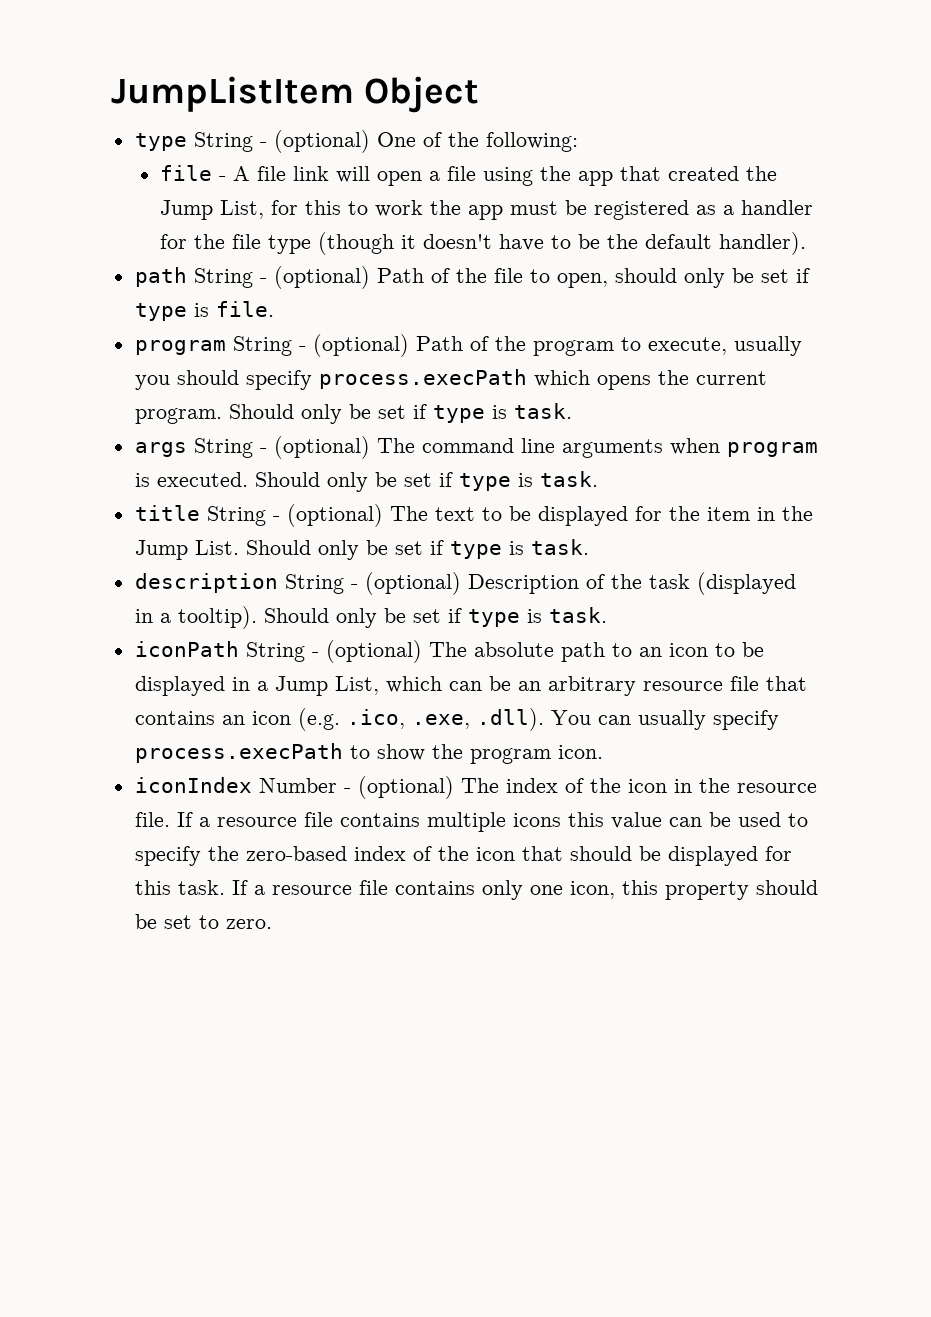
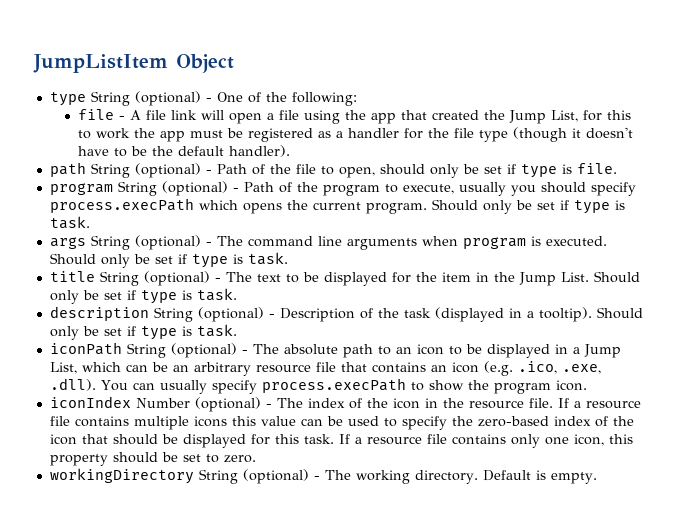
[259,130,370,153] - (optional) -> [134,91,212,106] (optional) -
[259,266,370,289] - (optional) -> [134,163,212,178] (optional) -
[298,334,409,357] - (optional) -> [161,181,239,196] (optional) -
[259,436,370,459] - (optional) -> [134,235,212,250] (optional) -
[272,504,383,527] - (optional) -> [143,271,221,286] (optional) -
[350,572,461,595] - (optional) -> [197,307,275,322] (optional) -
[311,640,422,663] - (optional) -> [170,343,248,358] (optional) -
[343,776,454,799] - (optional) -> [194,397,272,412] (optional) -
(272, 924) none -> [49,468,597,484] // workingDirectory String (optional) - The working directory. Default is empty.

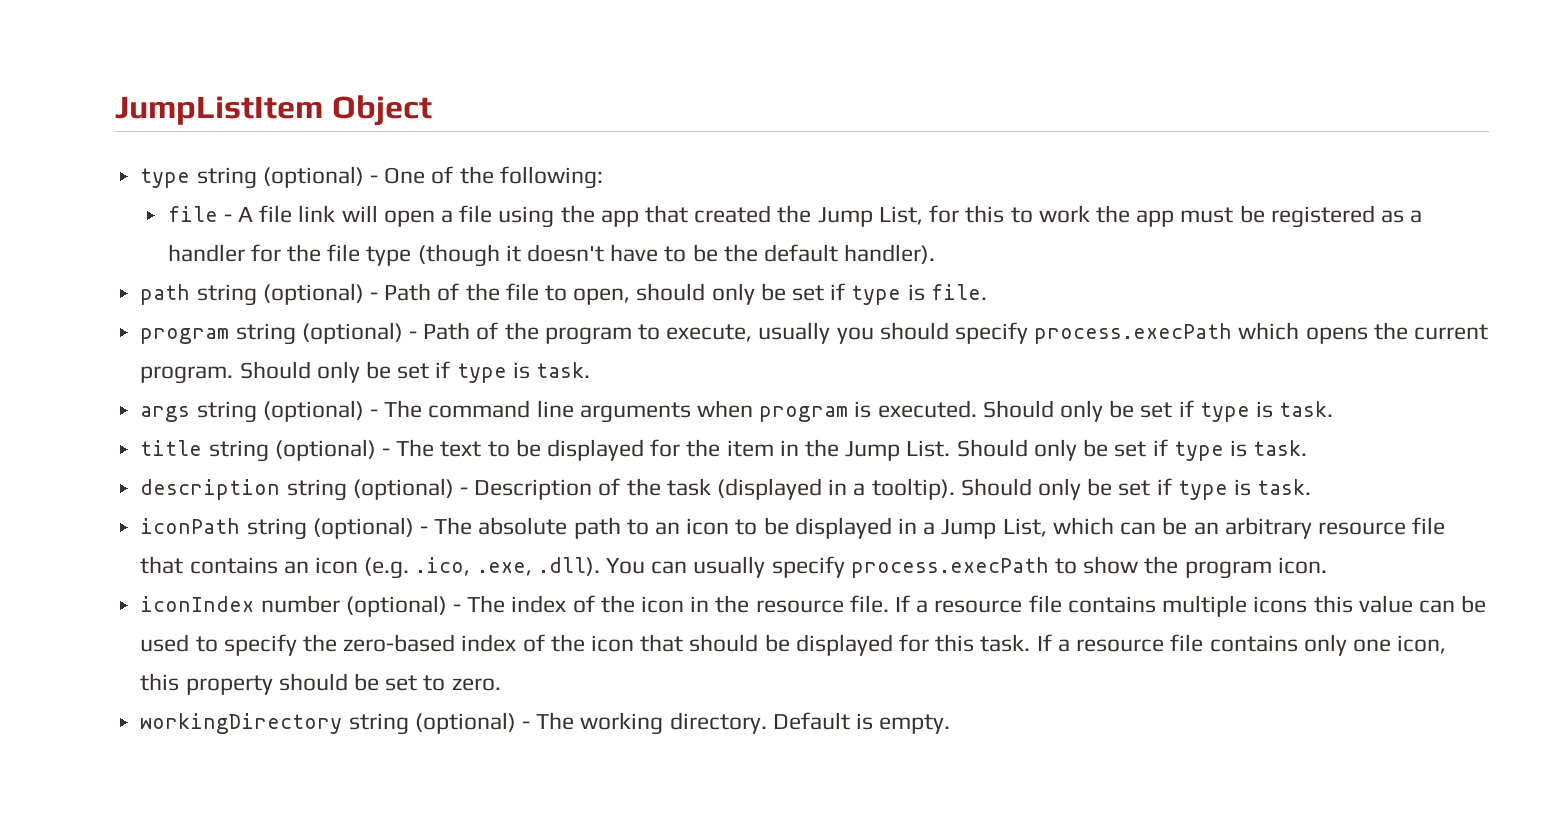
[90,91,130,106] String -> [196,167,257,189] string
[90,163,130,178] String -> [196,284,257,306] string
[117,181,157,196] String -> [235,323,296,345] string
[90,235,130,250] String -> [196,401,257,423] string
[99,271,139,286] String -> [208,440,269,462] string
[153,307,193,322] String -> [286,479,347,501] string
[126,343,166,358] String -> [246,518,307,540] string
[135,398,190,408] Number -> [260,595,340,613] number
[198,469,238,484] String -> [348,713,409,735] string

